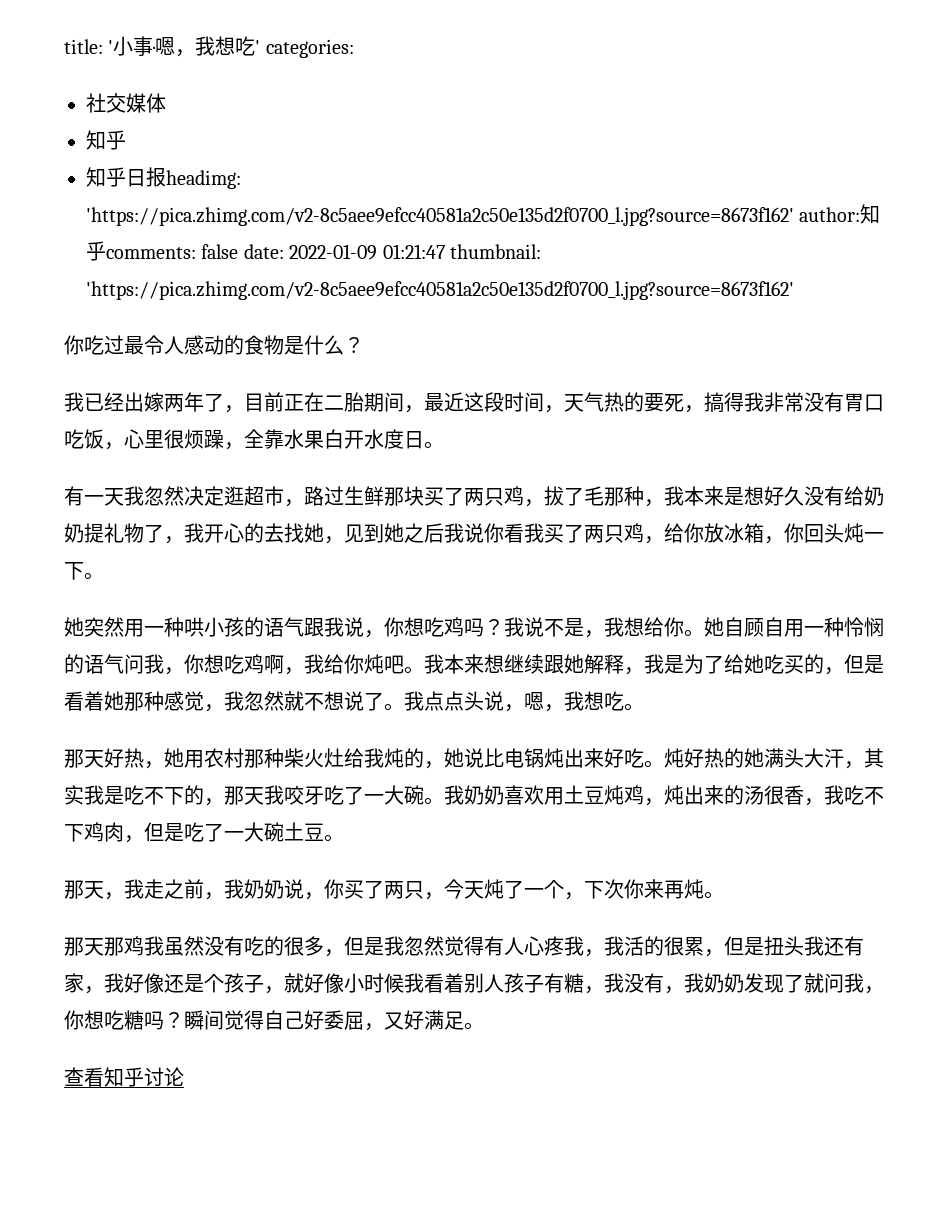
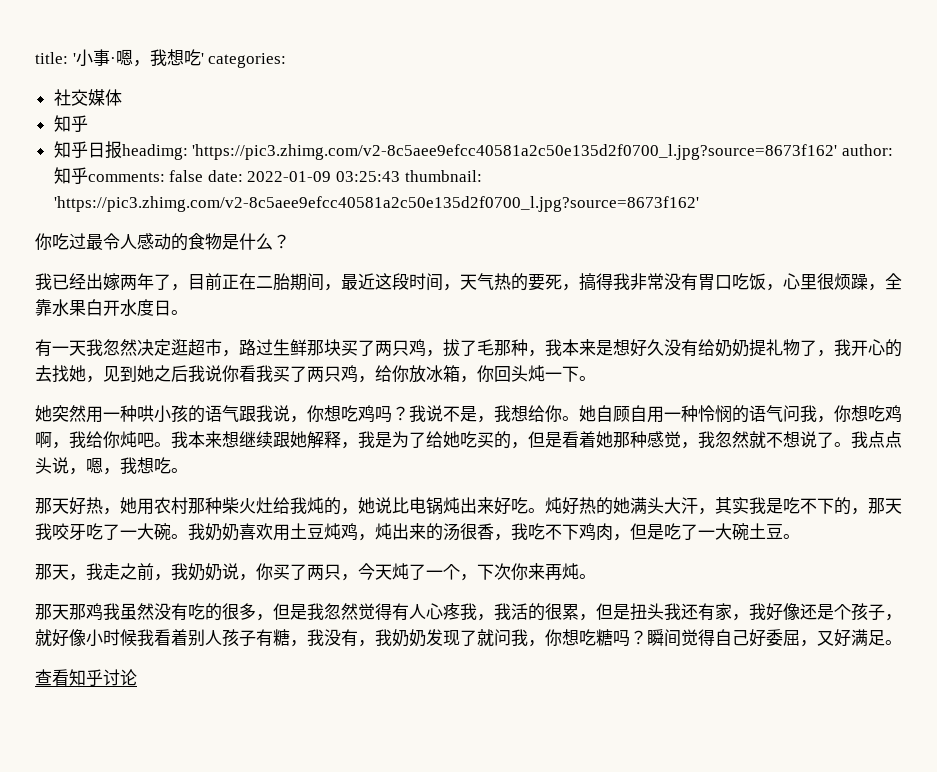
[86,207,794,226] 'https://pica.zhimg.com/v2-8c5aee9efcc40581a2c50e135d2f0700_l.jpg?source=8673f162' -> [192,144,838,160] 'https://pic3.zhimg.com/v2-8c5aee9efcc40581a2c50e135d2f0700_l.jpg?source=8673f162'
[382,244,541,259] [86,281,794,300] 01:21:47 thumbnail: 'https://pica.zhimg.com/v2-8c5aee9efcc40581a2c50e135d2f0700_l.jpg?source=8673f162' -> [336,170,482,182] [53,196,699,212] 03:25:43 thumbnail: 'https://pic3.zhimg.com/v2-8c5aee9efcc40581a2c50e135d2f0700_l.jpg?source=8673f162'

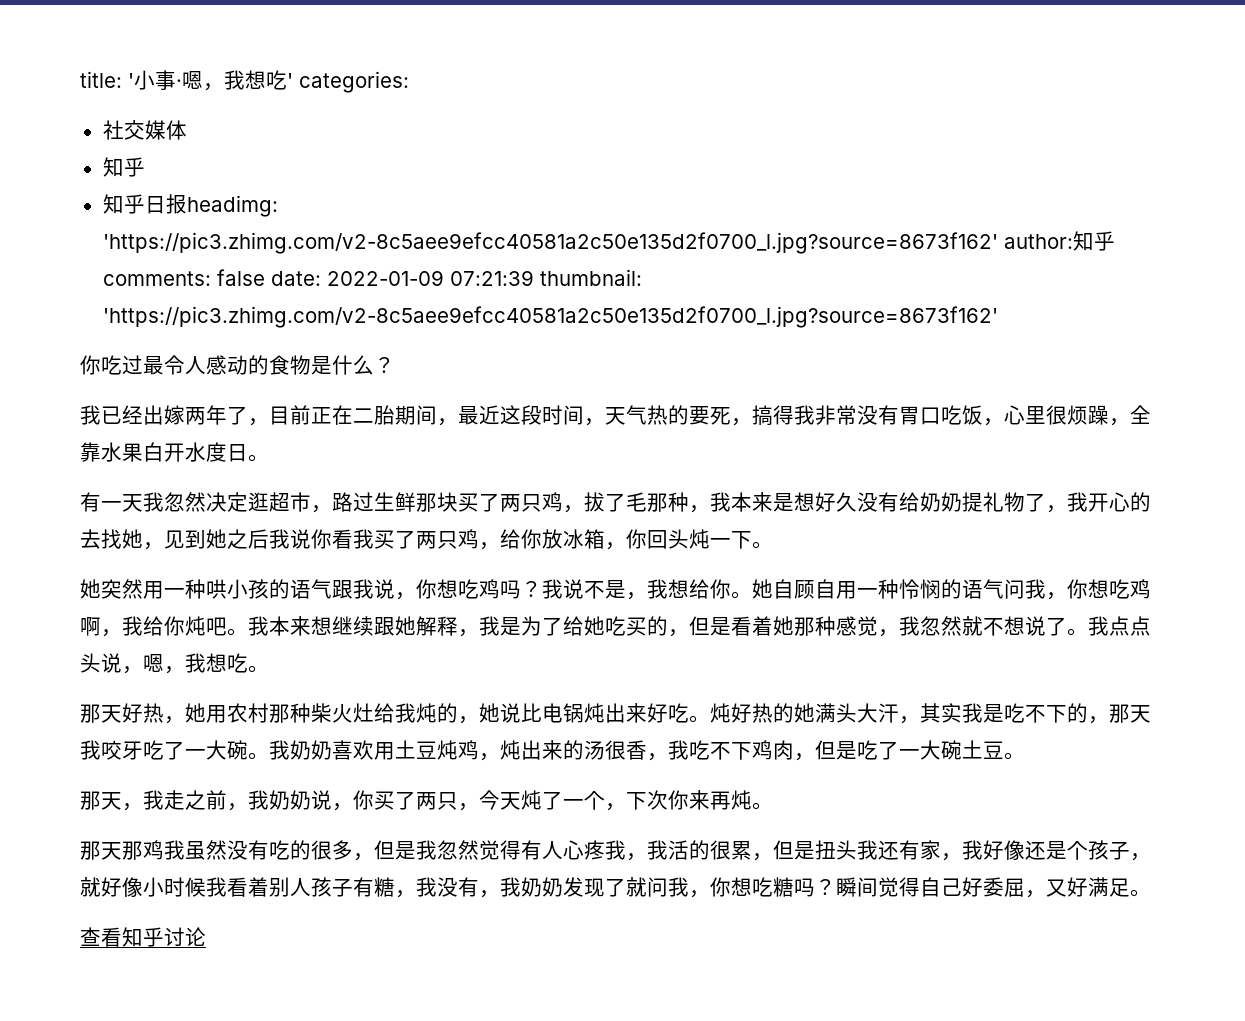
[336,171,401,182] 03:25:43 -> [449,270,534,286] 07:21:39

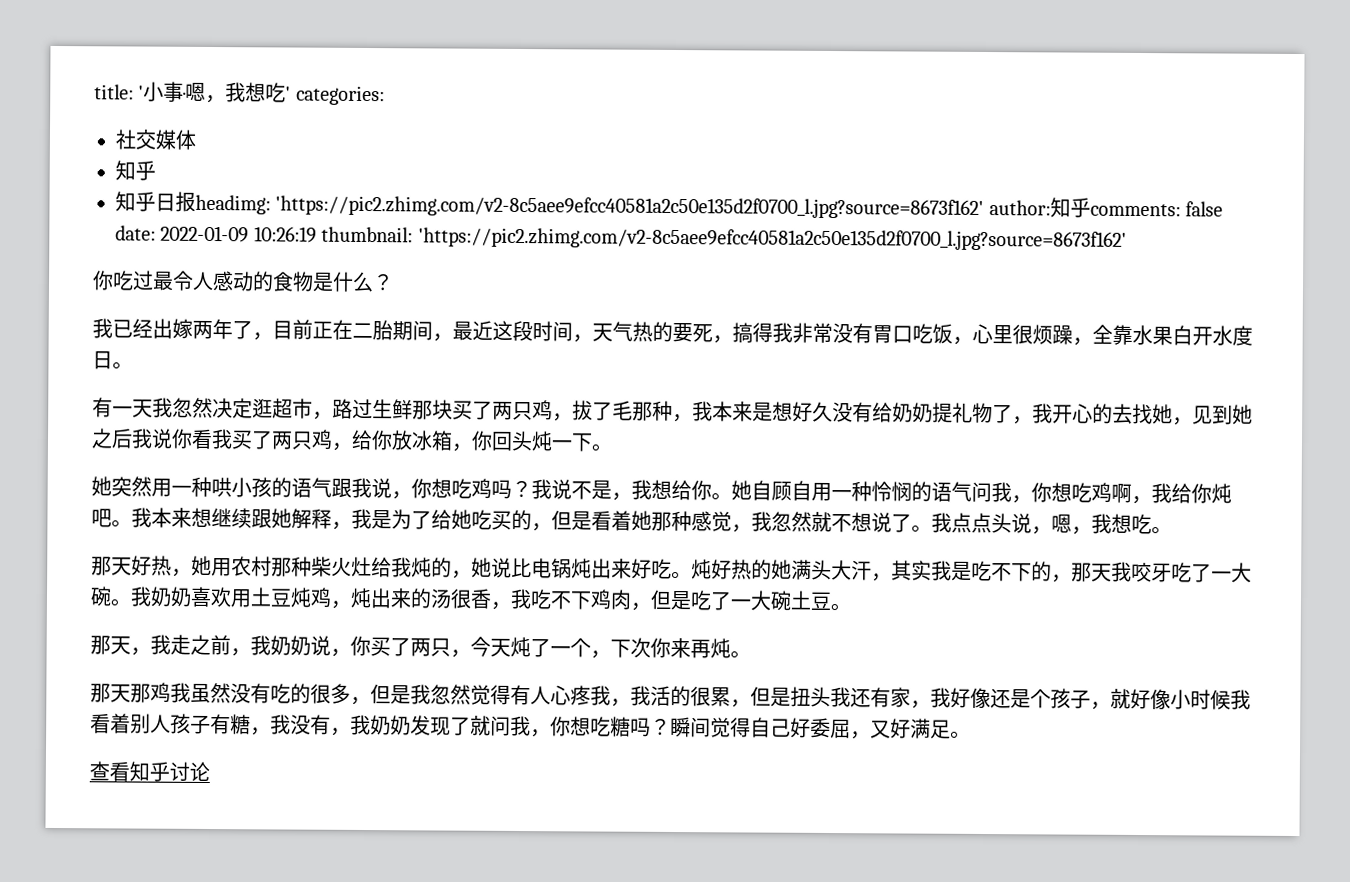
[102,232,998,254] 'https://pic3.zhimg.com/v2-8c5aee9efcc40581a2c50e135d2f0700_l.jpg?source=8673f162' -> [275,195,985,219] 'https://pic2.zhimg.com/v2-8c5aee9efcc40581a2c50e135d2f0700_l.jpg?source=8673f162'
[449,269,642,286] [102,306,998,328] 07:21:39 thumbnail: 'https://pic3.zhimg.com/v2-8c5aee9efcc40581a2c50e135d2f0700_l.jpg?source=8673f162' -> [253,226,1127,251] 10:26:19 thumbnail: 'https://pic2.zhimg.com/v2-8c5aee9efcc40581a2c50e135d2f0700_l.jpg?source=8673f162'

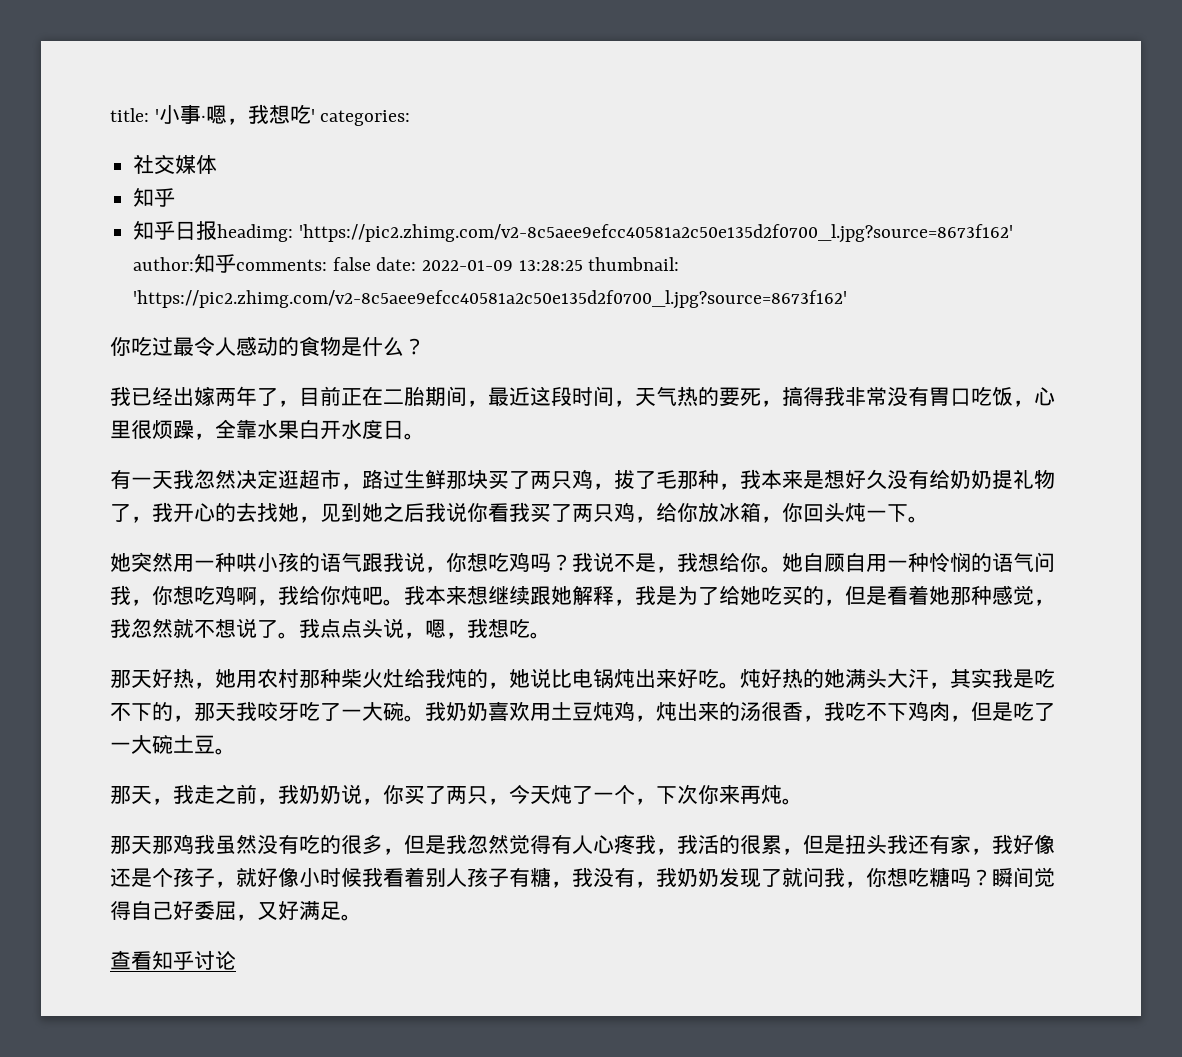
[253,226,317,243] 10:26:19 -> [518,260,583,271] 13:28:25

